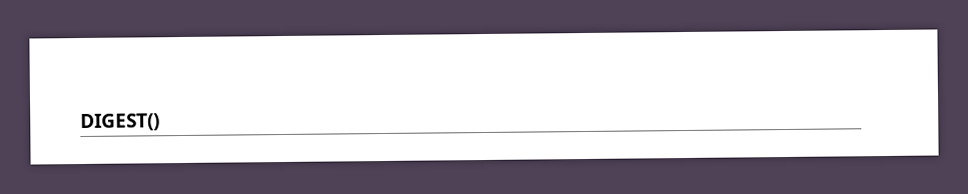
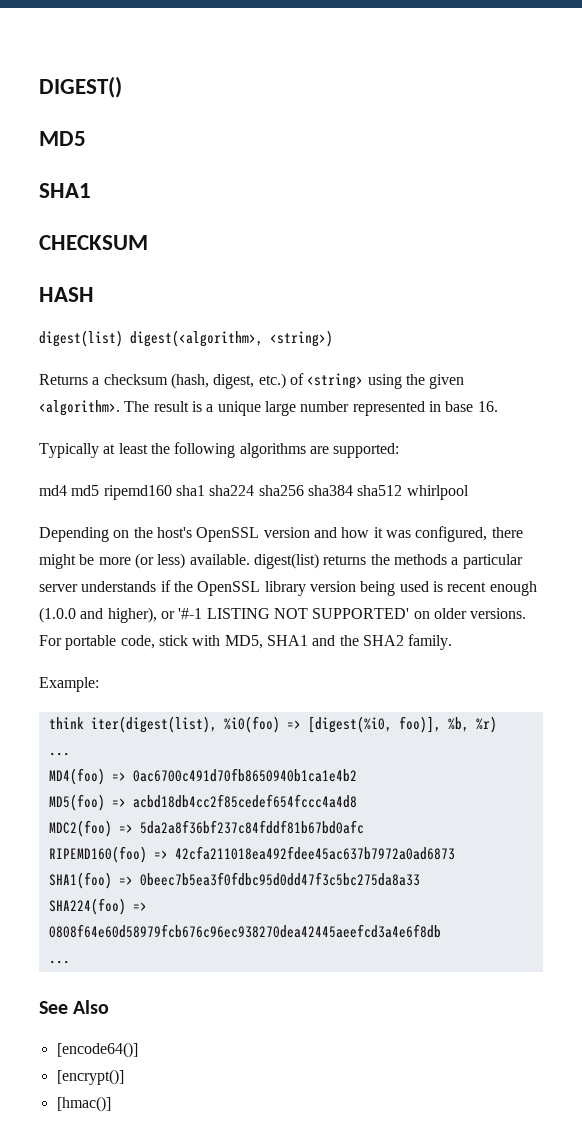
(160, 122) none -> [39,131,86,146] [39,183,91,198] [39,235,148,250] [39,287,94,302] [39,330,333,347] [39,373,465,389] [39,400,498,416] [39,442,400,458] [39,485,469,500] [39,526,523,542] [39,553,523,569] [39,580,537,596] [39,607,527,623] [39,634,453,650] [39,677,99,692] [48,716,497,733] [48,752,70,756] [48,768,357,785] [48,794,357,811] [48,820,364,837] [48,846,455,863] [48,872,420,889] [48,898,147,915] [48,924,441,938] [48,960,70,964] [39,1000,110,1014] [56,1042,138,1058] [56,1069,124,1085] [56,1096,111,1112] // MD5 // SHA1 // CHECKSUM // HASH // digest(list) digest(<algorithm>, <string>) // Returns a checksum (hash, digest, etc.) of <string> using the given <algorithm>. The result is a unique large number represented in base 16. // Typically at least the following algorithms are supported: // md4 md5 ripemd160 sha1 sha224 sha256 sha384 sha512 whirlpool // Depending on the host's OpenSSL version and how it was configured, there might be more (or less) available. digest(list) returns the methods a particular server understands if the OpenSSL library version being used is recent enough (1.0.0 and higher), or '#-1 LISTING NOT SUPPORTED' on older versions. For portable code, stick with MD5, SHA1 and the SHA2 family. // Example: // think iter(digest(list), %i0(foo) => [digest(%i0, foo)], %b, %r) // ... // MD4(foo) => 0ac6700c491d70fb8650940b1ca1e4b2 // MD5(foo) => acbd18db4cc2f85cedef654fccc4a4d8 // MDC2(foo) => 5da2a8f36bf237c84fddf81b67bd0afc // RIPEMD160(foo) => 42cfa211018ea492fdee45ac637b7972a0ad6873 // SHA1(foo) => 0beec7b5ea3f0fdbc95d0dd47f3c5bc275da8a33 // SHA224(foo) => 0808f64e60d58979fcb676c96ec938270dea42445aeefcd3a4e6f8db // ... // See Also // [encode64()] // [encrypt()] // [hmac()]

